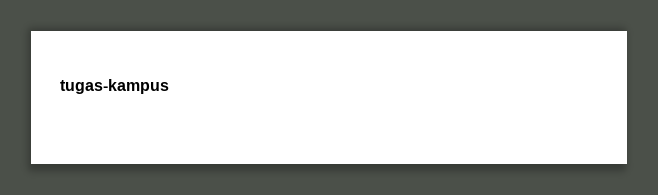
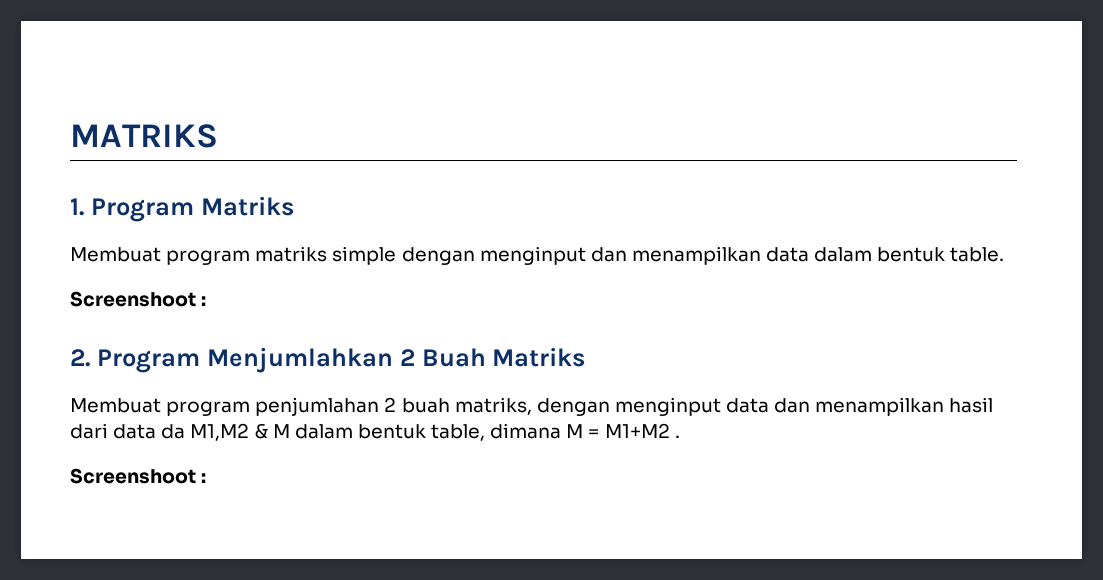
[60,79,169,94] tugas-kampus -> [70,124,218,148] [70,196,294,222] [70,246,1005,265] [70,291,207,307] [70,347,586,373] [70,397,994,416] [70,423,680,441] [70,468,207,484] MATRIKS // 1. Program Matriks // Membuat program matriks simple dengan menginput dan menampilkan data dalam bentuk table. // Screenshoot : // 2. Program Menjumlahkan 2 Buah Matriks // Membuat program penjumlahan 2 buah matriks, dengan menginput data dan menampilkan hasil dari data da M1,M2 & M dalam bentuk table, dimana M = M1+M2 . // Screenshoot :

